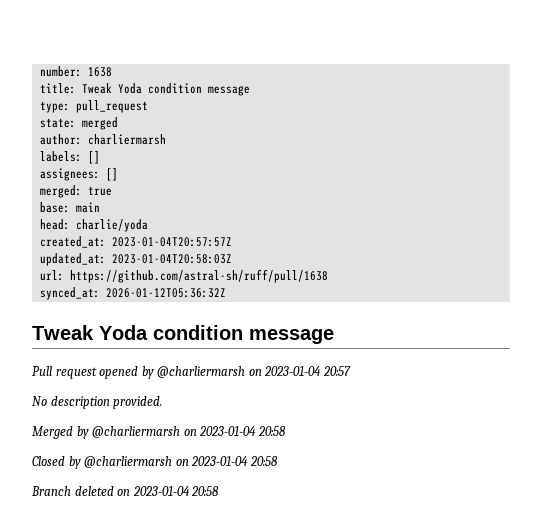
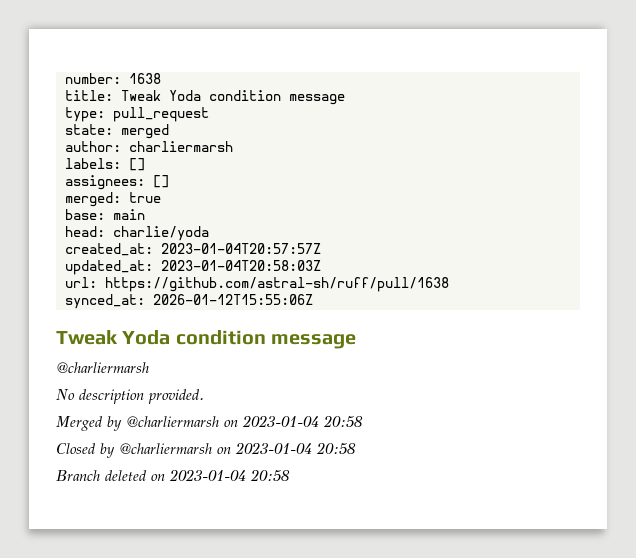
[105,288,226,298] [32,325,334,344] [32,366,351,379] 2026-01-12T05:36:32Z // Tweak Yoda condition message // Pull request opened by @charliermarsh on 2023-01-04 20:57 -> [153,294,313,305] [56,330,357,349] [56,362,149,373] 2026-01-12T15:55:06Z // Tweak Yoda condition message // @charliermarsh

